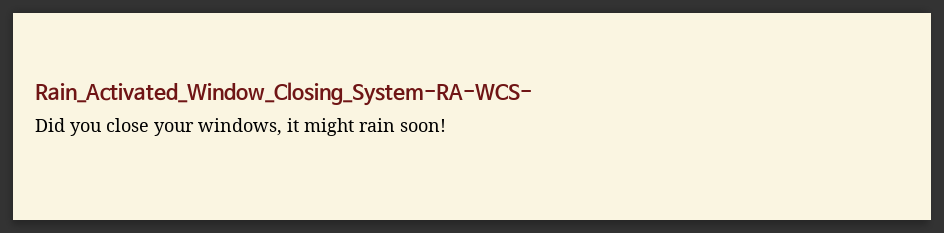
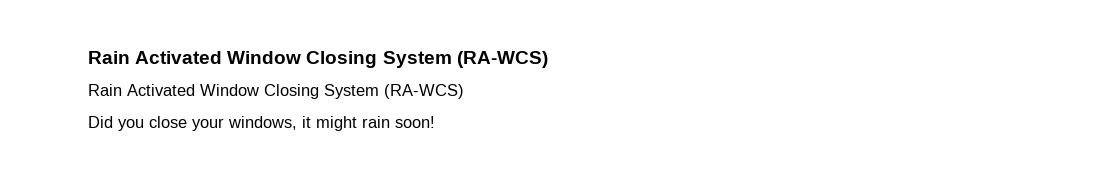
[35,82,532,106] Rain_Activated_Window_Closing_System-RA-WCS- -> [88,51,548,68] [88,84,464,99] Rain Activated Window Closing System (RA-WCS) // Rain Activated Window Closing System (RA-WCS)

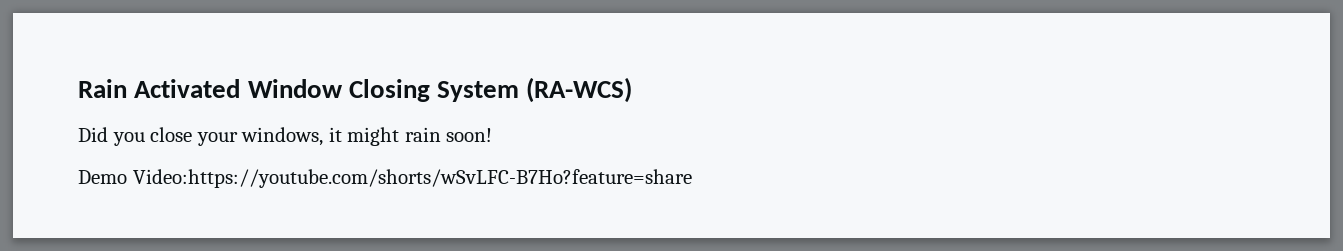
[88,51,548,68] [88,84,464,99] Rain Activated Window Closing System (RA-WCS) // Rain Activated Window Closing System (RA-WCS) -> [78,77,633,103] Rain Activated Window Closing System (RA-WCS)
(435, 122) none -> [78,169,692,188] // Demo Video:https://youtube.com/shorts/wSvLFC-B7Ho?feature=share

